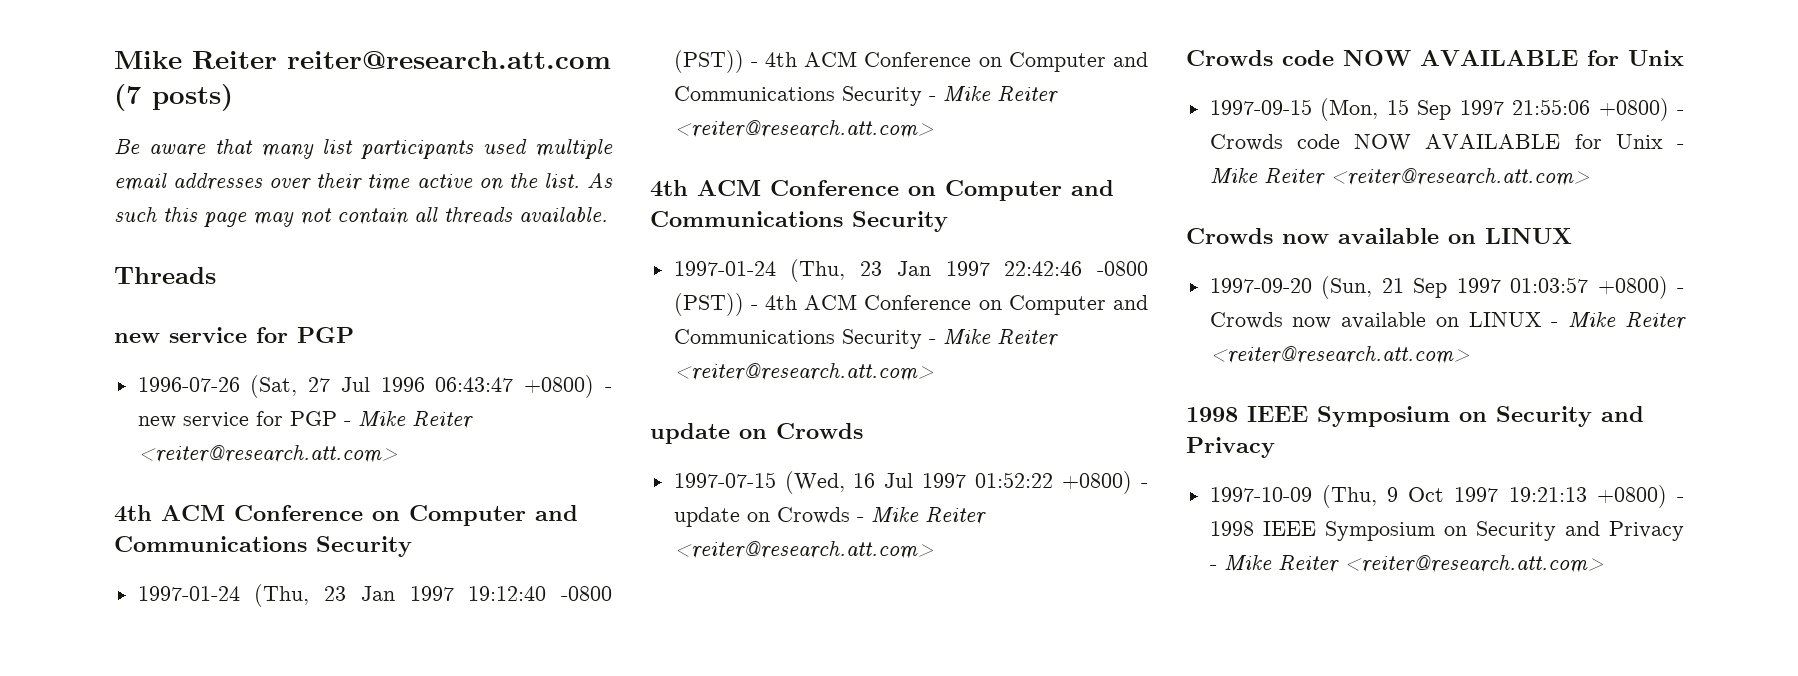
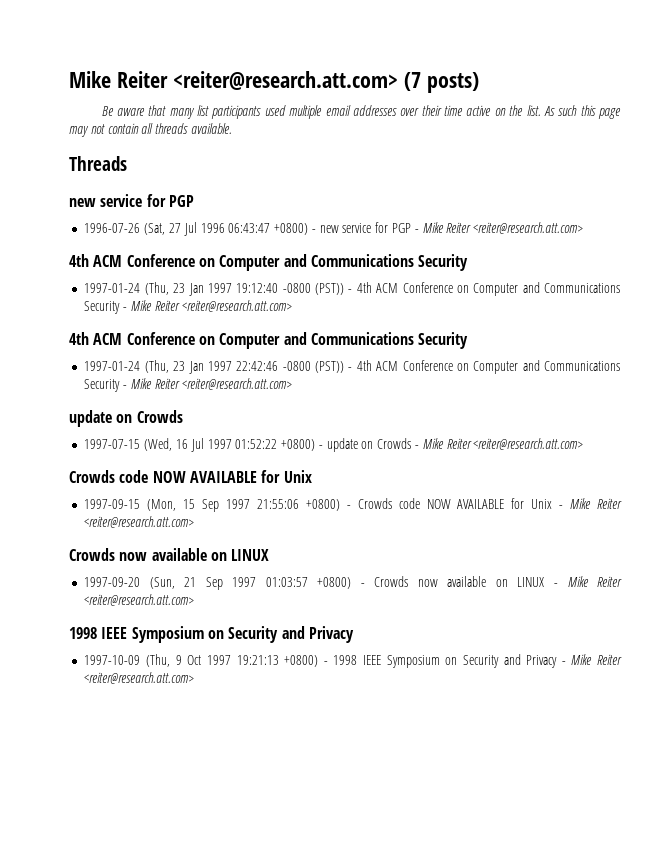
[114,51,611,69] Mike Reiter reiter@research.att.com -> [69,71,398,90] Mike Reiter <reiter@research.att.com>

